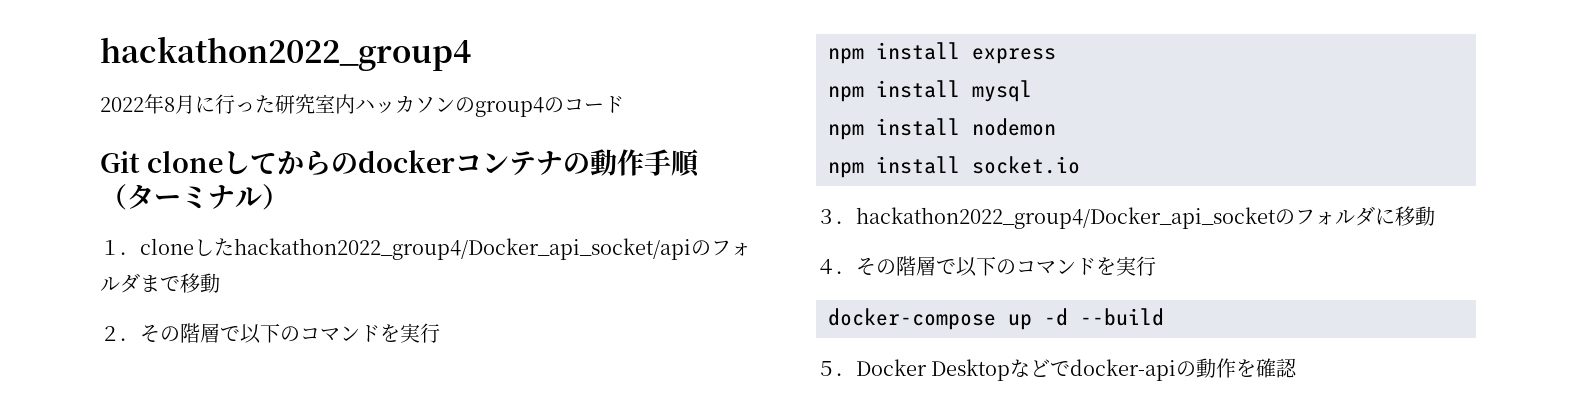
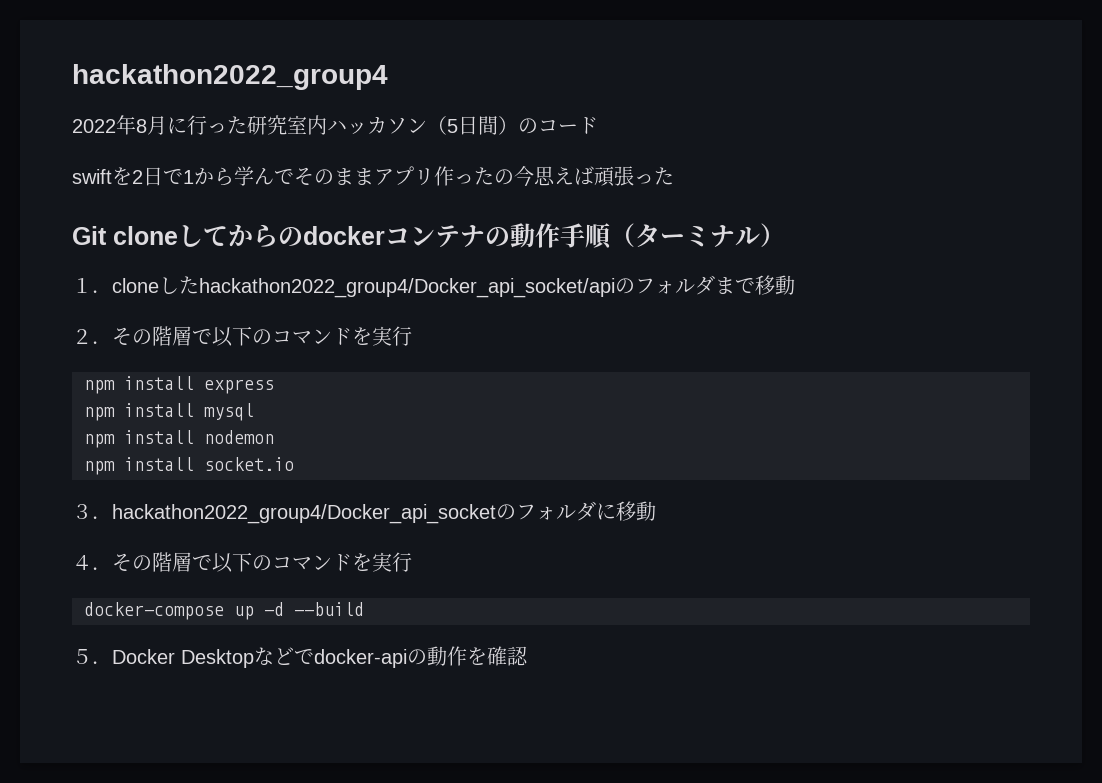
[455,97,544,117] のgroup4 -> [427,116,518,135] （5日間）
(624, 104) none -> [72,166,674,187] // swiftを2日で1から学んでそのままアプリ作ったの今思えば頑張った

